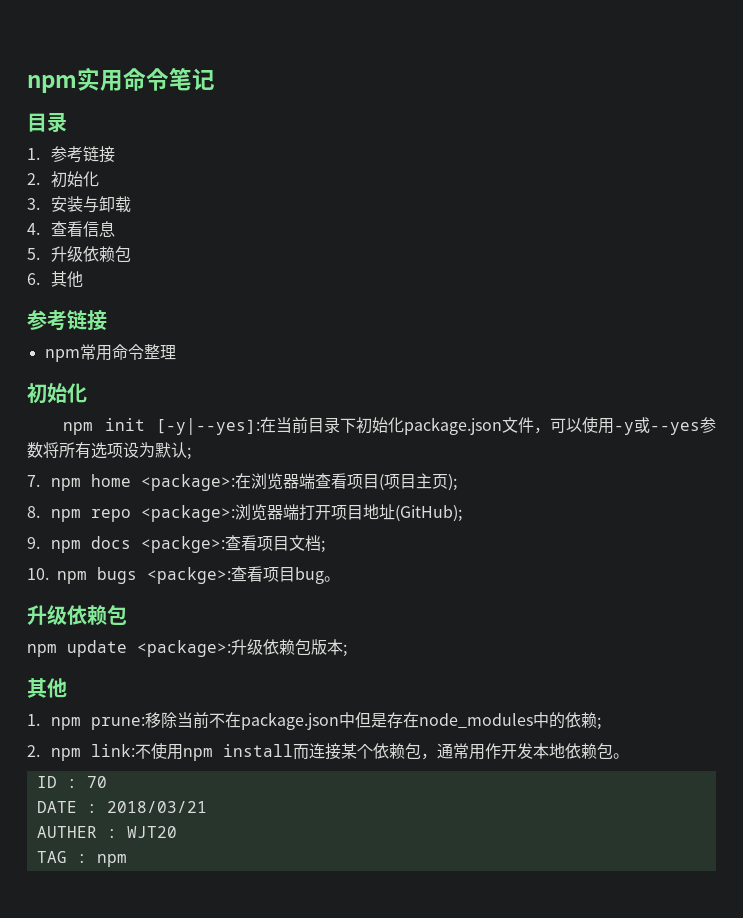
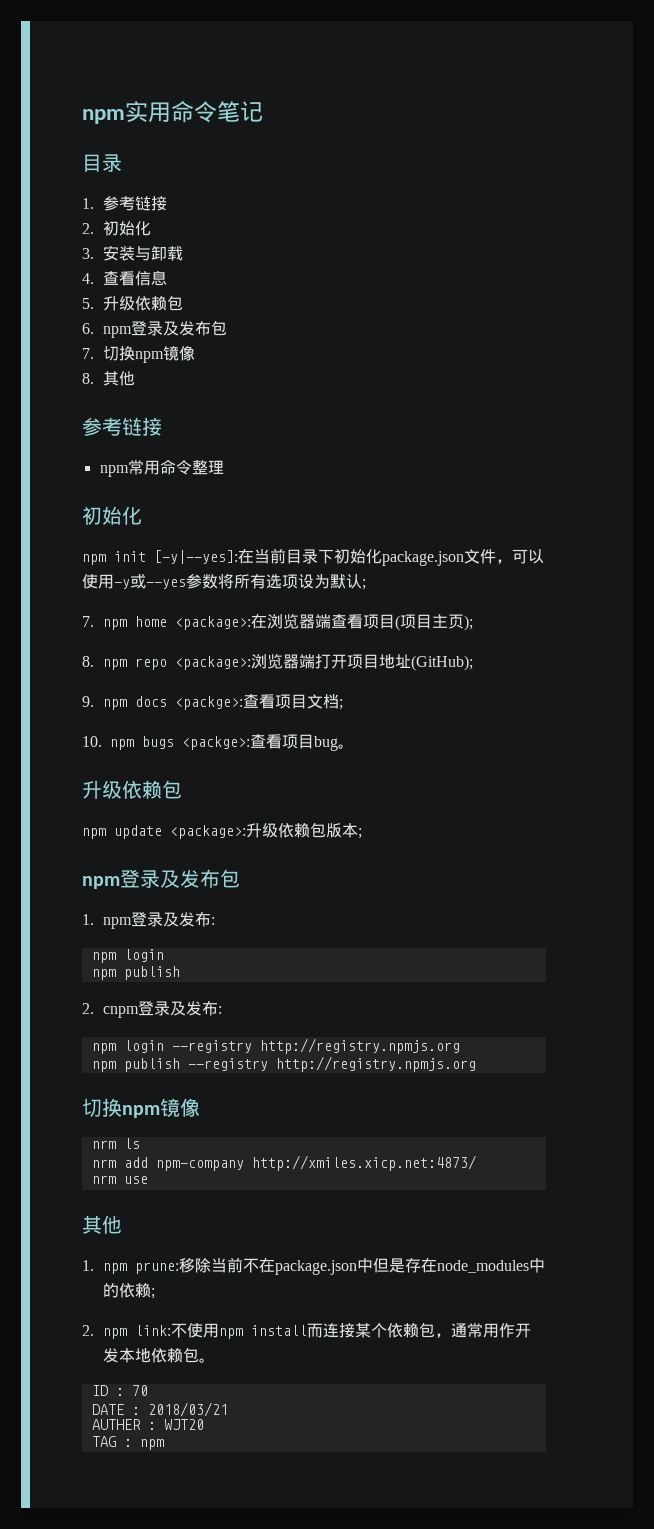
(40, 279) none -> [103,320,228,338] [82,345,196,363] [82,373,94,384] npm登录及发布包 // 7.切换npm镜像 // 8.
(347, 650) none -> [82,869,240,889] [82,911,216,929] [91,949,164,963] [91,966,180,980] [82,1000,223,1018] [91,1038,460,1054] [91,1056,476,1072] [82,1098,200,1118] [91,1138,140,1149] [91,1155,476,1171] [91,1175,148,1184] // npm登录及发布包 // 1. npm登录及发布: // npm login // npm publish // 2. cnpm登录及发布: // npm login --registry http://registry.npmjs.org // npm publish --registry http://registry.npmjs.org // 切换npm镜像 // nrm ls // nrm add npm-company http://xmiles.xicp.net:4873/ // nrm use

